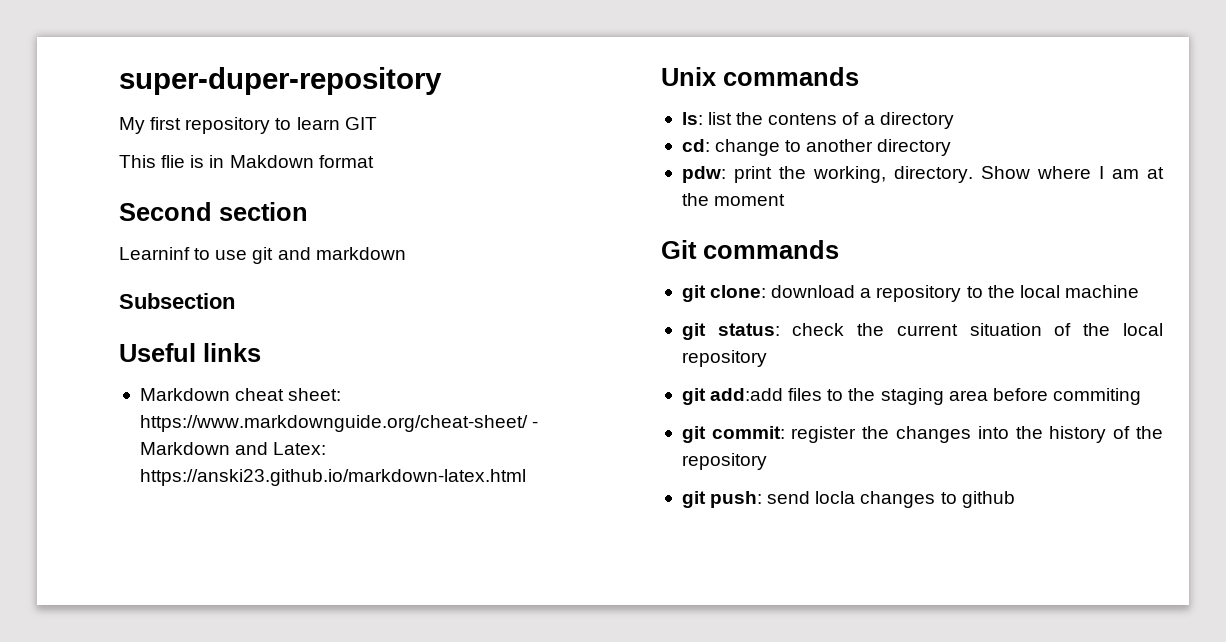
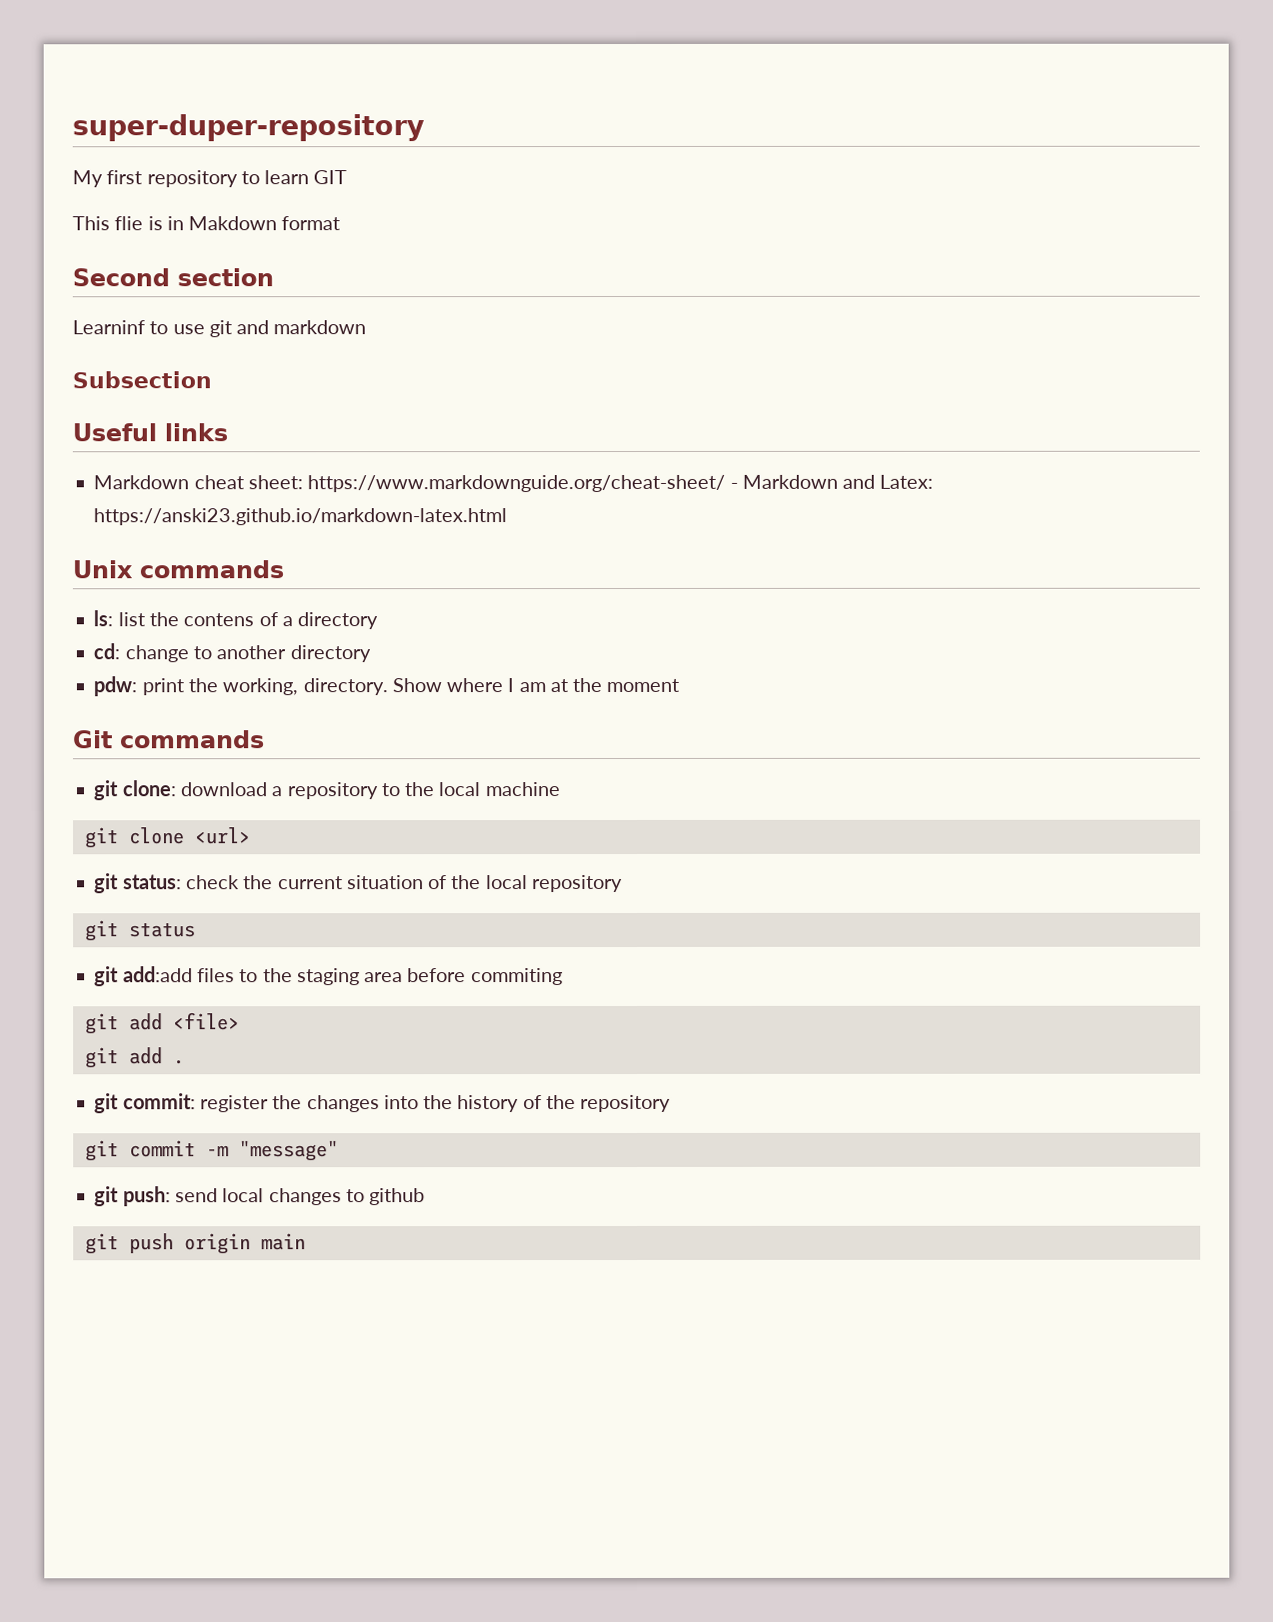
(1139, 291) none -> [84,827,251,849] // git clone <url>
(767, 358) none -> [84,920,196,942] // git status
(1141, 396) none -> [84,1012,240,1035] [84,1047,185,1069] // git add <file> // git add .
(767, 461) none -> [84,1140,339,1162] // git commit -m "message"
[815,491,856,504] locla -> [222,1188,265,1203] local
(1015, 499) none -> [84,1233,306,1255] // git push origin main

